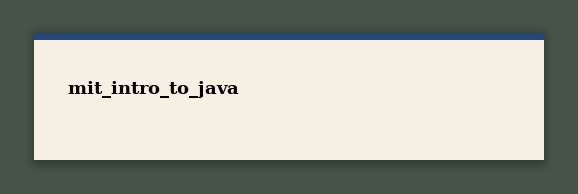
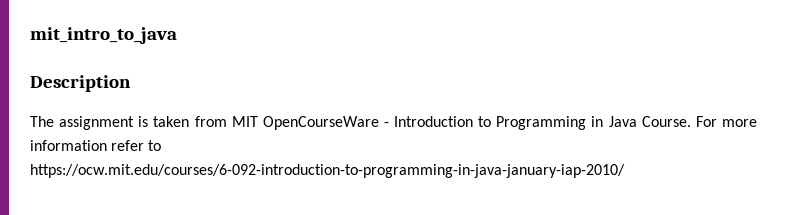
(239, 89) none -> [30,75,131,92] [30,116,757,130] [30,140,162,151] [30,164,625,178] // Description // The assignment is taken from MIT OpenCourseWare - Introduction to Programming in Java Course. For more information refer to https://ocw.mit.edu/courses/6-092-introduction-to-programming-in-java-january-iap-2010/

